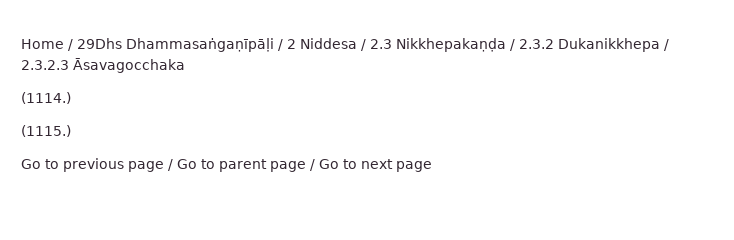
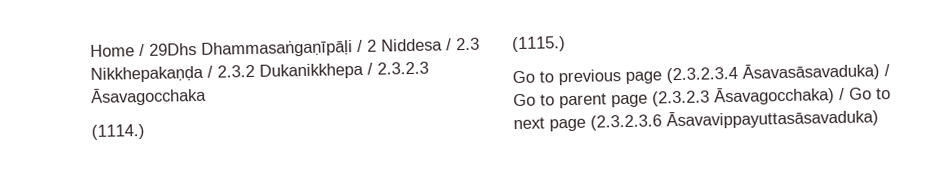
(164, 166) none -> [666,62,880,84] (2.3.2.3.4 Āsavasāsavaduka)
(306, 166) none -> [652,86,835,107] (2.3.2.3 Āsavagocchaka)
(432, 166) none -> [590,108,879,131] (2.3.2.3.6 Āsavavippayuttasāsavaduka)

